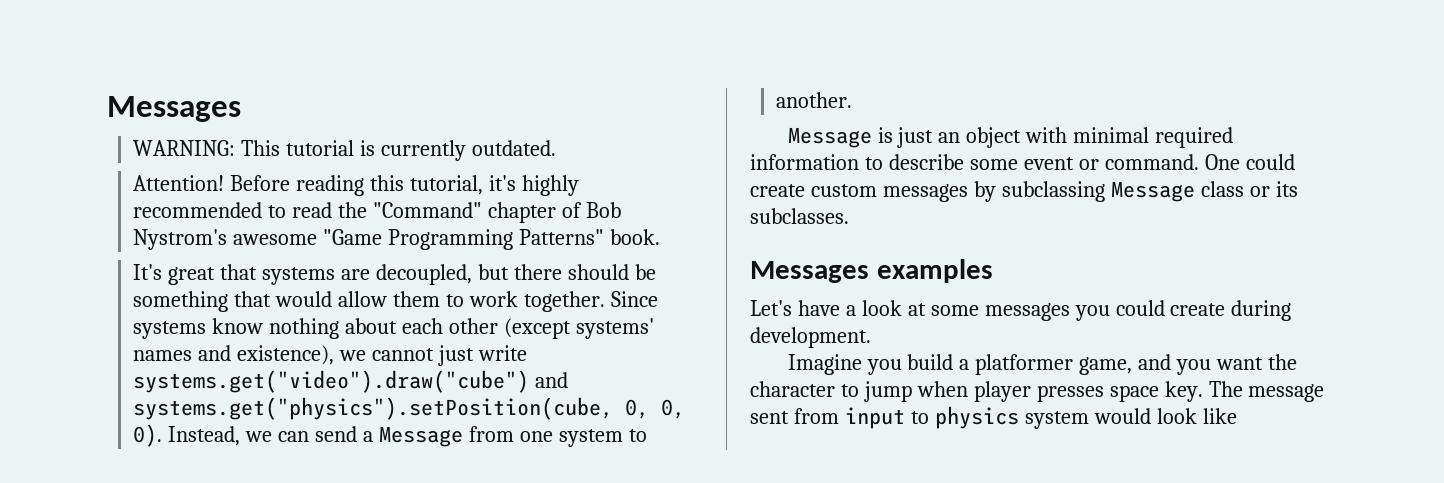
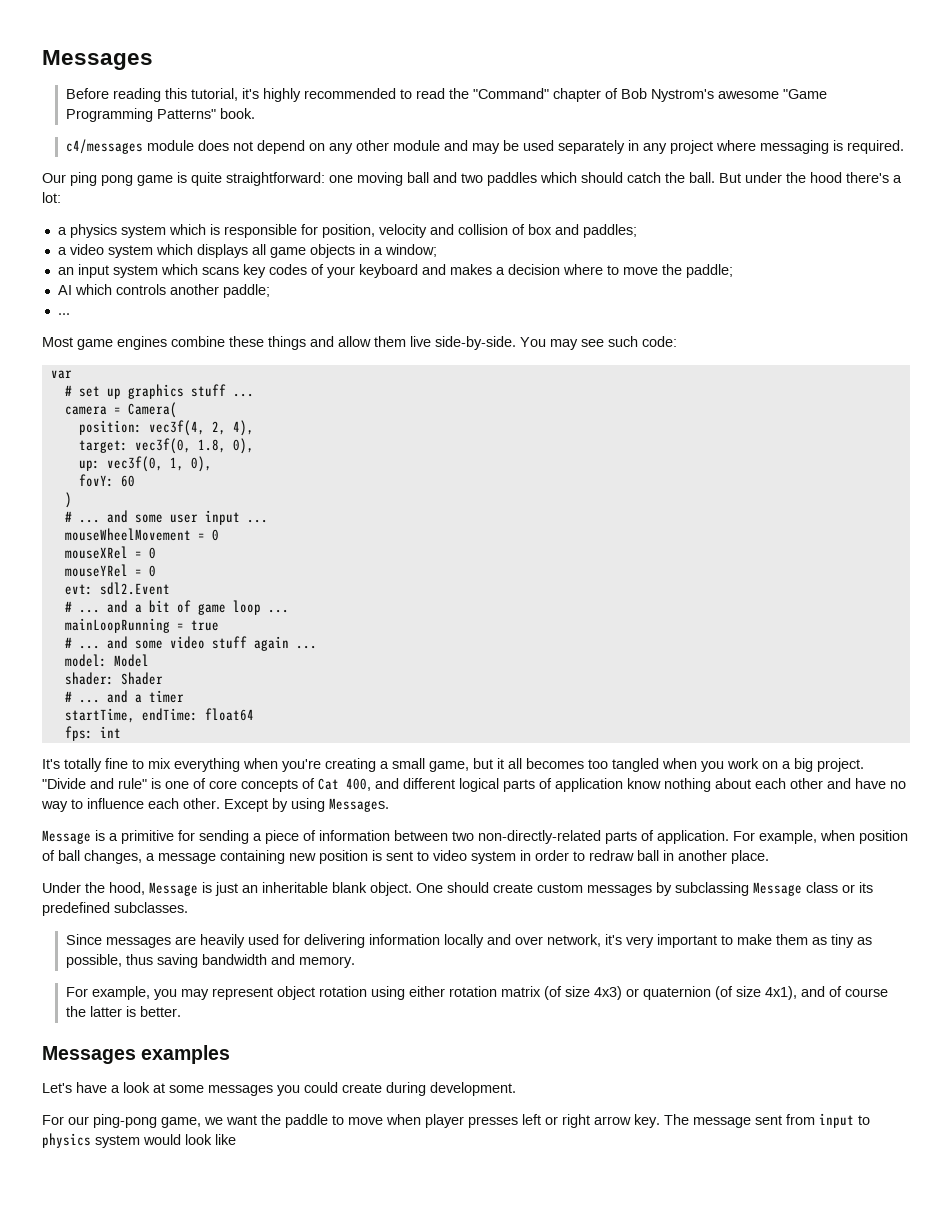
[133,140,557,161] [133,175,225,191] WARNING: This tutorial is currently outdated. // Attention! -> (153, 60) none
[133,264,656,285] [133,291,658,312] [133,321,207,339] It's great that systems are decoupled, but there should be something that would allow them to work together. Since systems -> [65,139,904,154] [42,172,902,186] [42,192,61,203] [57,224,637,238] [57,244,437,258] [57,264,733,278] [57,284,270,298] [57,313,70,315] [42,336,677,350] [50,370,72,379] [64,384,254,399] [64,402,177,418] [78,420,254,436] [78,438,254,454] [78,456,212,472] [78,474,135,487] [64,492,72,508] [64,510,268,525] [64,528,219,541] [64,546,156,559] [64,564,156,577] [64,582,170,595] [64,600,289,615] [64,618,219,633] [64,636,317,651] [64,654,149,667] [64,672,163,685] [64,690,184,703] [64,708,254,723] [64,726,121,741] [42,758,864,772] [42,778,623,792] c4/messages module does not depend on any other module and may be used separately in any project where messaging is required. // Our ping pong game is quite straightforward: one moving ball and two paddles which should catch the ball. But under the hood there's a lot: // a physics system which is responsible for position, velocity and collision of box and paddles; // a video system which displays all game objects in a window; // an input system which scans key codes of your keyboard and makes a decision where to move the paddle; // AI which controls another paddle; // ... // Most game engines combine these things and allow them live side-by-side. You may see such code: // var // # set up graphics stuff ... // camera = Camera( // position: vec3f(4, 2, 4), // target: vec3f(0, 1.8, 0), // up: vec3f(0, 1, 0), // fovY: 60 // ) // # ... and some user input ... // mouseWheelMovement = 0 // mouseXRel = 0 // mouseYRel = 0 // evt: sdl2.Event // # ... and a bit of game loop ... // mainLoopRunning = true // # ... and some video stuff again ... // model: Model // shader: Shader // # ... and a timer // startTime, endTime: float64 // fps: int // It's totally fine to mix everything when you're creating a small game, but it all becomes too tangled when you work on a big project. "Divide and rule" is one of core concepts of Cat 400, and different logical parts of application
[503,318,654,339] [133,345,527,366] [133,370,569,393] [133,397,686,420] [133,424,647,447] [776,92,853,108] [787,127,1234,148] [750,154,1295,170] (except systems' names and existence), we cannot just write systems.get("video").draw("cube") and systems.get("physics").setPosition(cube, 0, 0, 0). Instead, we can send a Message from one system to another. // Message is just an object with minimal required information to describe some event or command. One could -> [827,778,906,789] [41,798,389,812] [42,830,908,844] [42,850,769,864] [42,882,489,896] and have no way to influence each other. Except by using Messages. // Message is a primitive for sending a piece of information between two non-directly-related parts of application. For example, when position of ball changes, a message containing new position is sent to video system in order to redraw ball in another place. // Under the hood, Message is just an inheritable blank object. One should
(1298, 189) none -> [42,902,110,916] predefined
(849, 216) none -> [65,934,872,948] [65,954,355,968] [65,986,888,1000] [65,1006,181,1017] // Since messages are heavily used for delivering information locally and over network, it's very important to make them as tiny as possible, thus saving bandwidth and memory. // For example, you may represent object rotation using either rotation matrix (of size 4x3) or quaternion (of size 4x1), and of course the latter is better.
[787,354,1298,375] [750,381,1159,402] Imagine you build a platformer game, and you want the character to jump when player presses space -> [42,1114,631,1128] For our ping-pong game, we want the paddle to move when player presses left or right arrow

